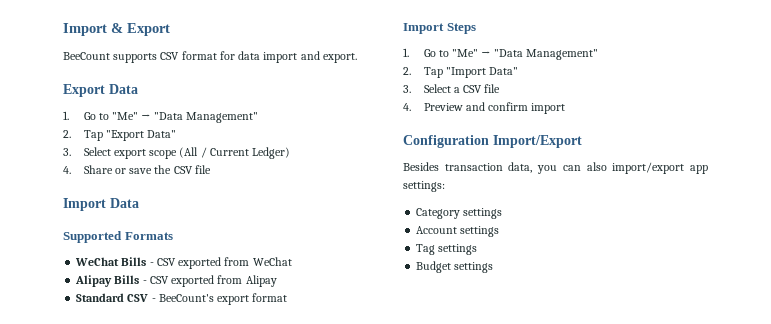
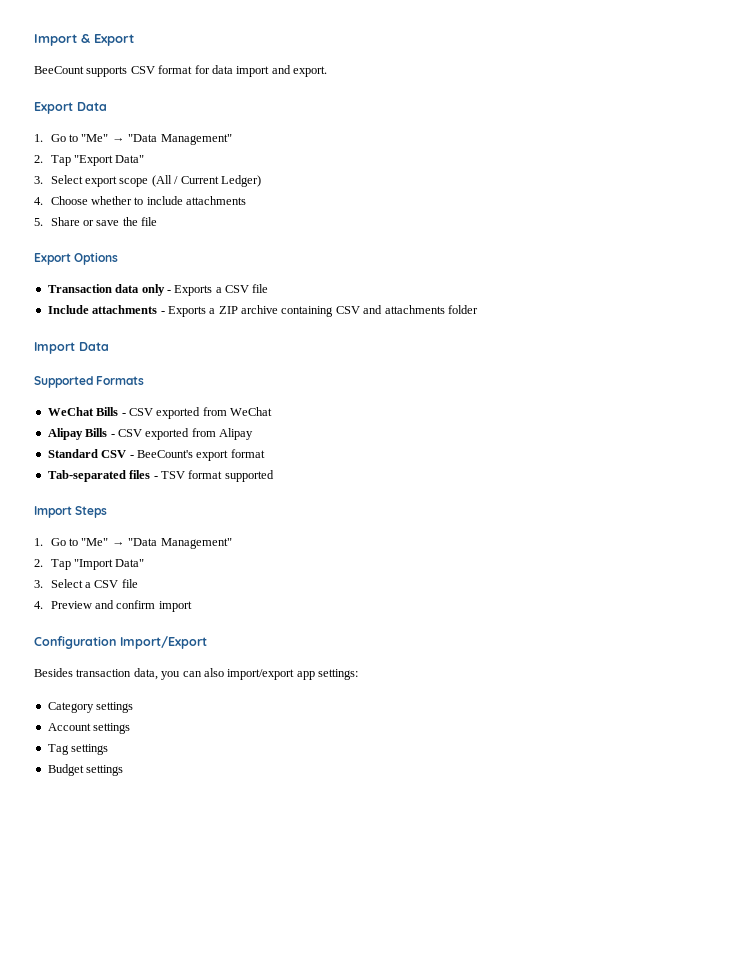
[83,165,211,174] Share or save the CSV file -> [50,196,247,205] [34,217,158,226] [34,252,119,265] [47,284,269,296] [47,305,478,317] Choose whether to include attachments // 5. Share or save the file // Export Options // Transaction data only - Exports a CSV file // Include attachments - Exports a ZIP archive containing CSV and attachments folder
(288, 297) none -> [47,470,274,482] // Tab-separated files - TSV format supported

